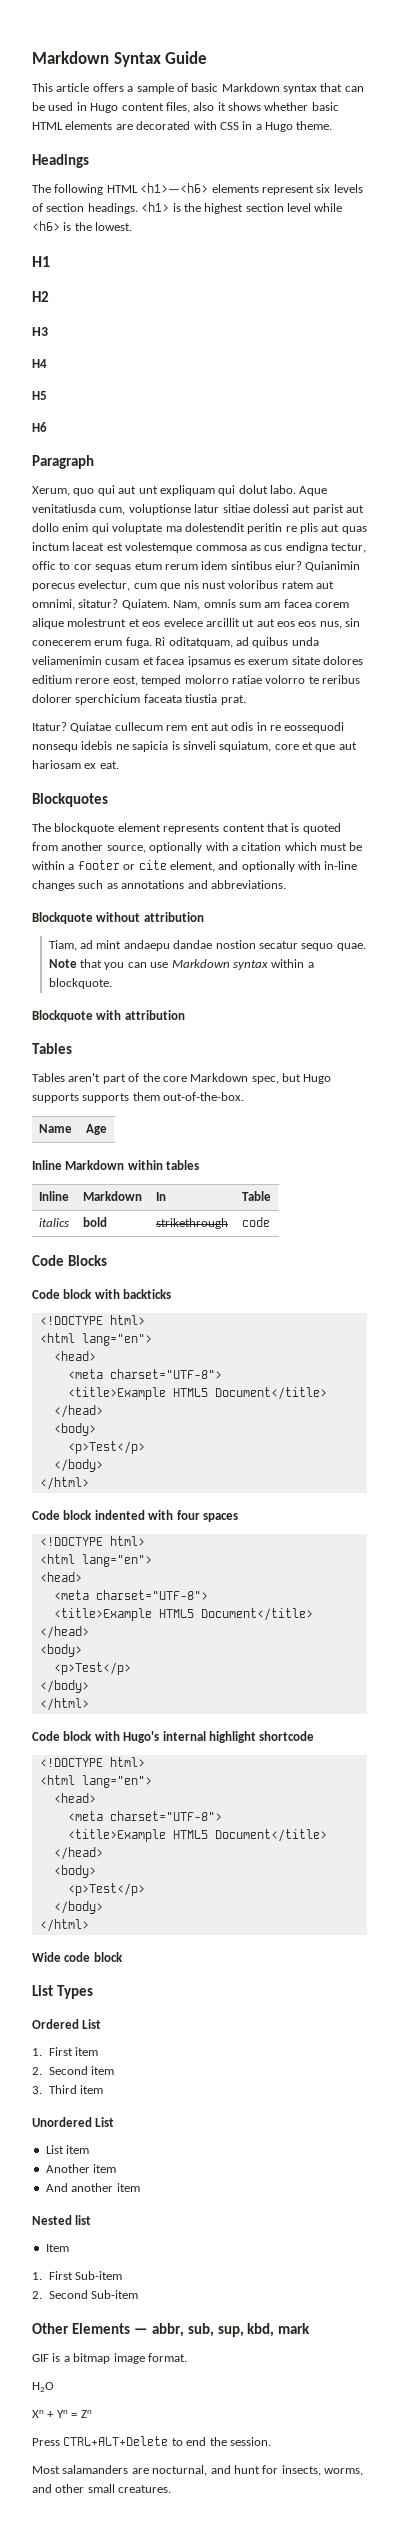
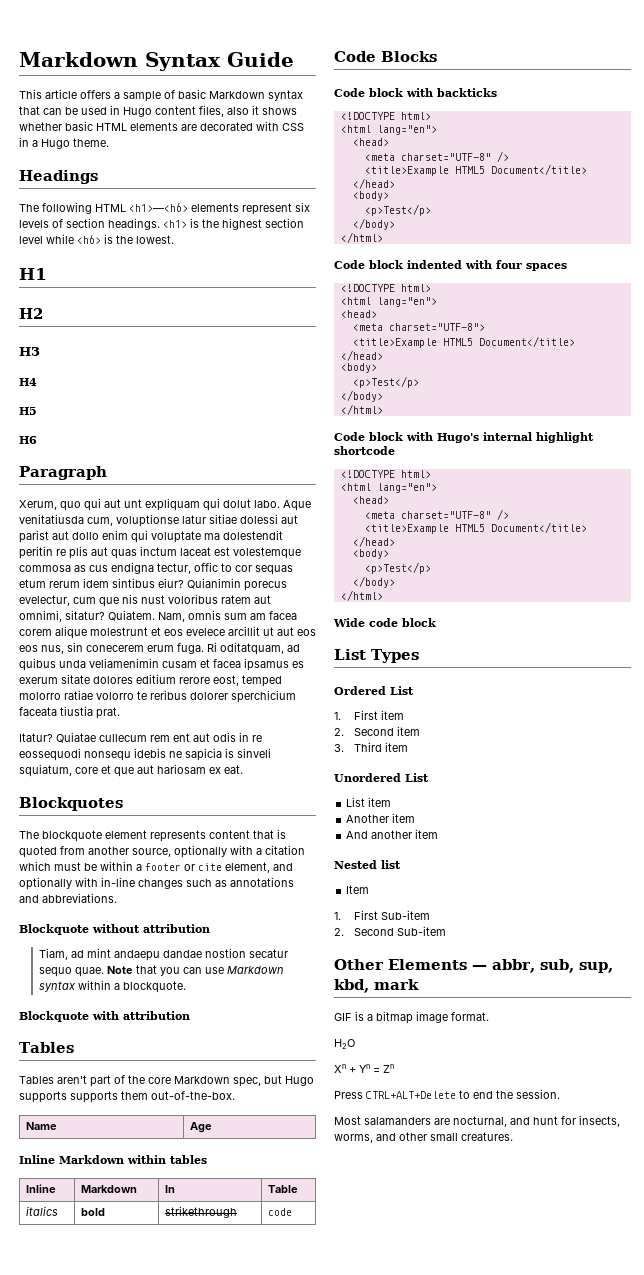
[109,1369,222,1379] charset="UTF-8"> -> [400,151,509,162] charset="UTF-8" />
[109,1811,222,1821] charset="UTF-8"> -> [400,509,509,520] charset="UTF-8" />

